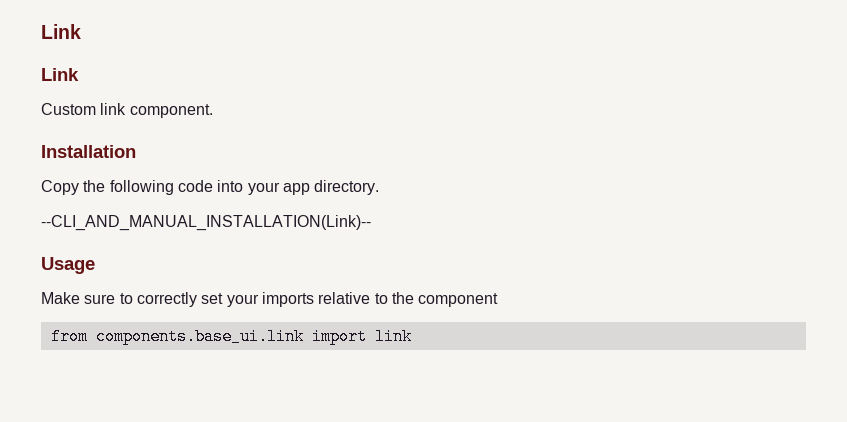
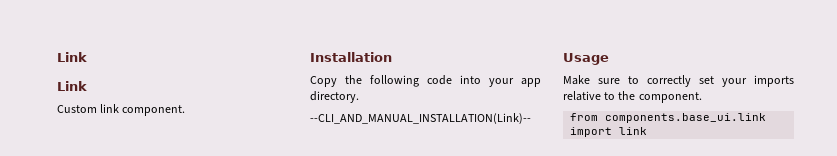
[418,293,499,307] component -> [638,92,702,103] component.

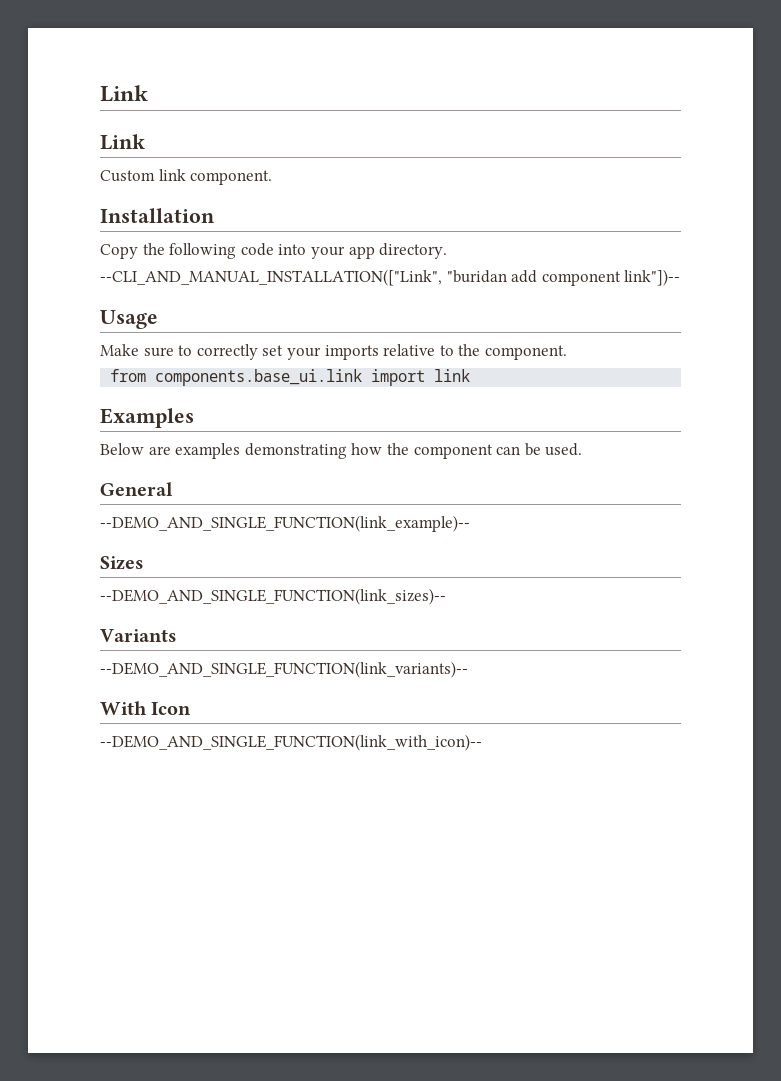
[310,113,531,124] --CLI_AND_MANUAL_INSTALLATION(Link)-- -> [100,269,681,286] --CLI_AND_MANUAL_INSTALLATION(["Link", "buridan add component link"])--
(648, 131) none -> [100,408,194,428] [100,443,583,459] [100,482,173,496] [100,515,470,532] [100,556,144,570] [100,588,446,605] [100,629,177,642] [100,661,468,678] [100,701,192,715] [100,734,482,751] // Examples // Below are examples demonstrating how the component can be used. // General // --DEMO_AND_SINGLE_FUNCTION(link_example)-- // Sizes // --DEMO_AND_SINGLE_FUNCTION(link_sizes)-- // Variants // --DEMO_AND_SINGLE_FUNCTION(link_variants)-- // With Icon // --DEMO_AND_SINGLE_FUNCTION(link_with_icon)--

